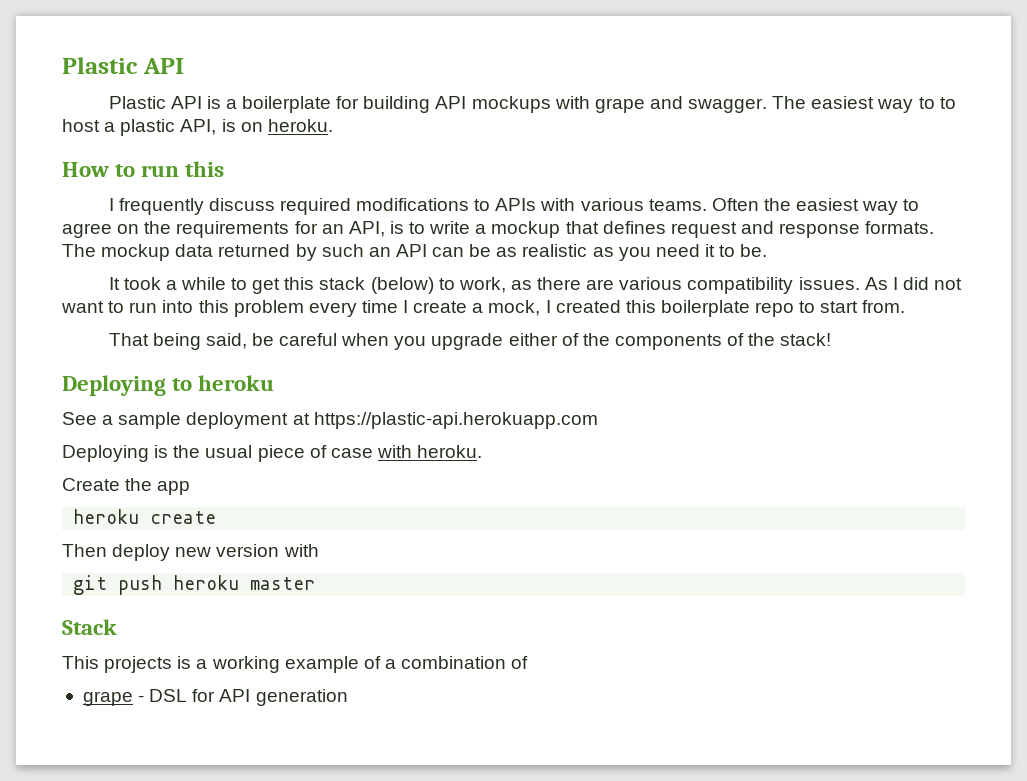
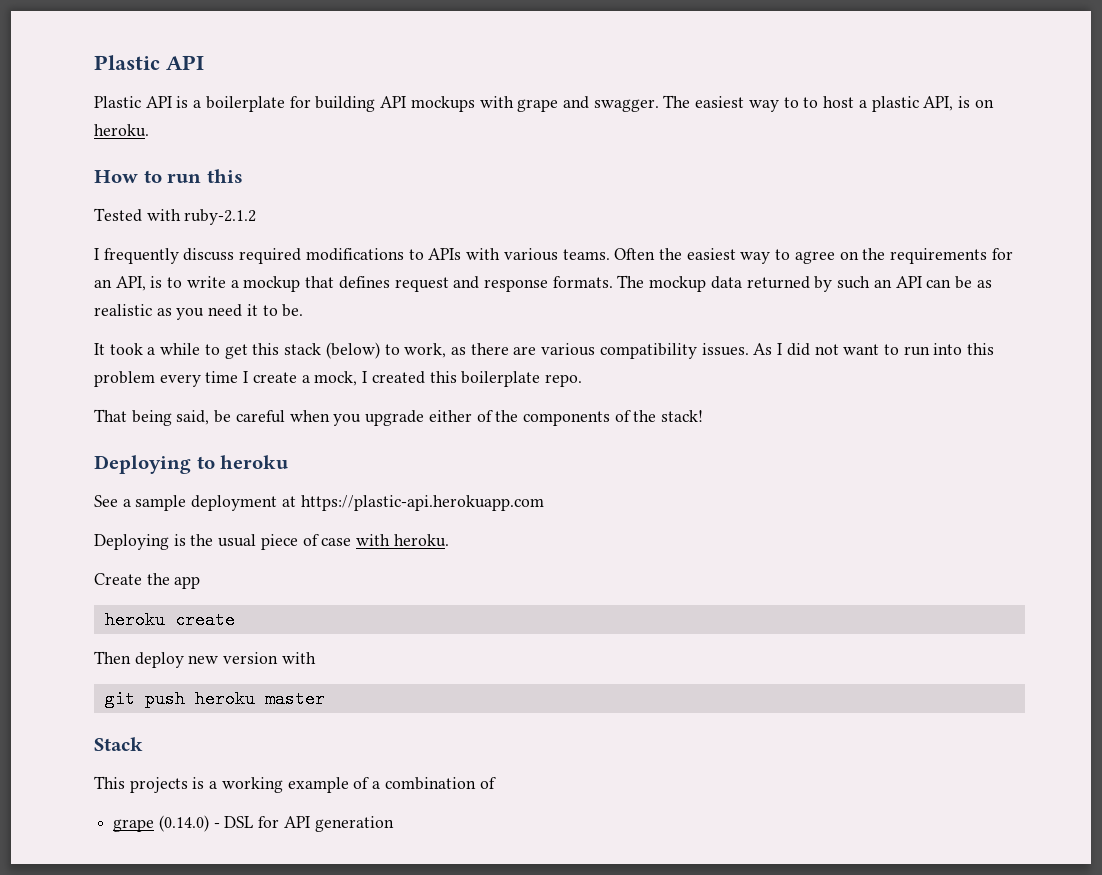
(225, 169) none -> [94,208,257,225] // Tested with ruby-2.1.2
[755,300,906,317] repo to start from. -> [544,374,582,387] repo.
(133, 698) none -> [158,815,209,832] (0.14.0)

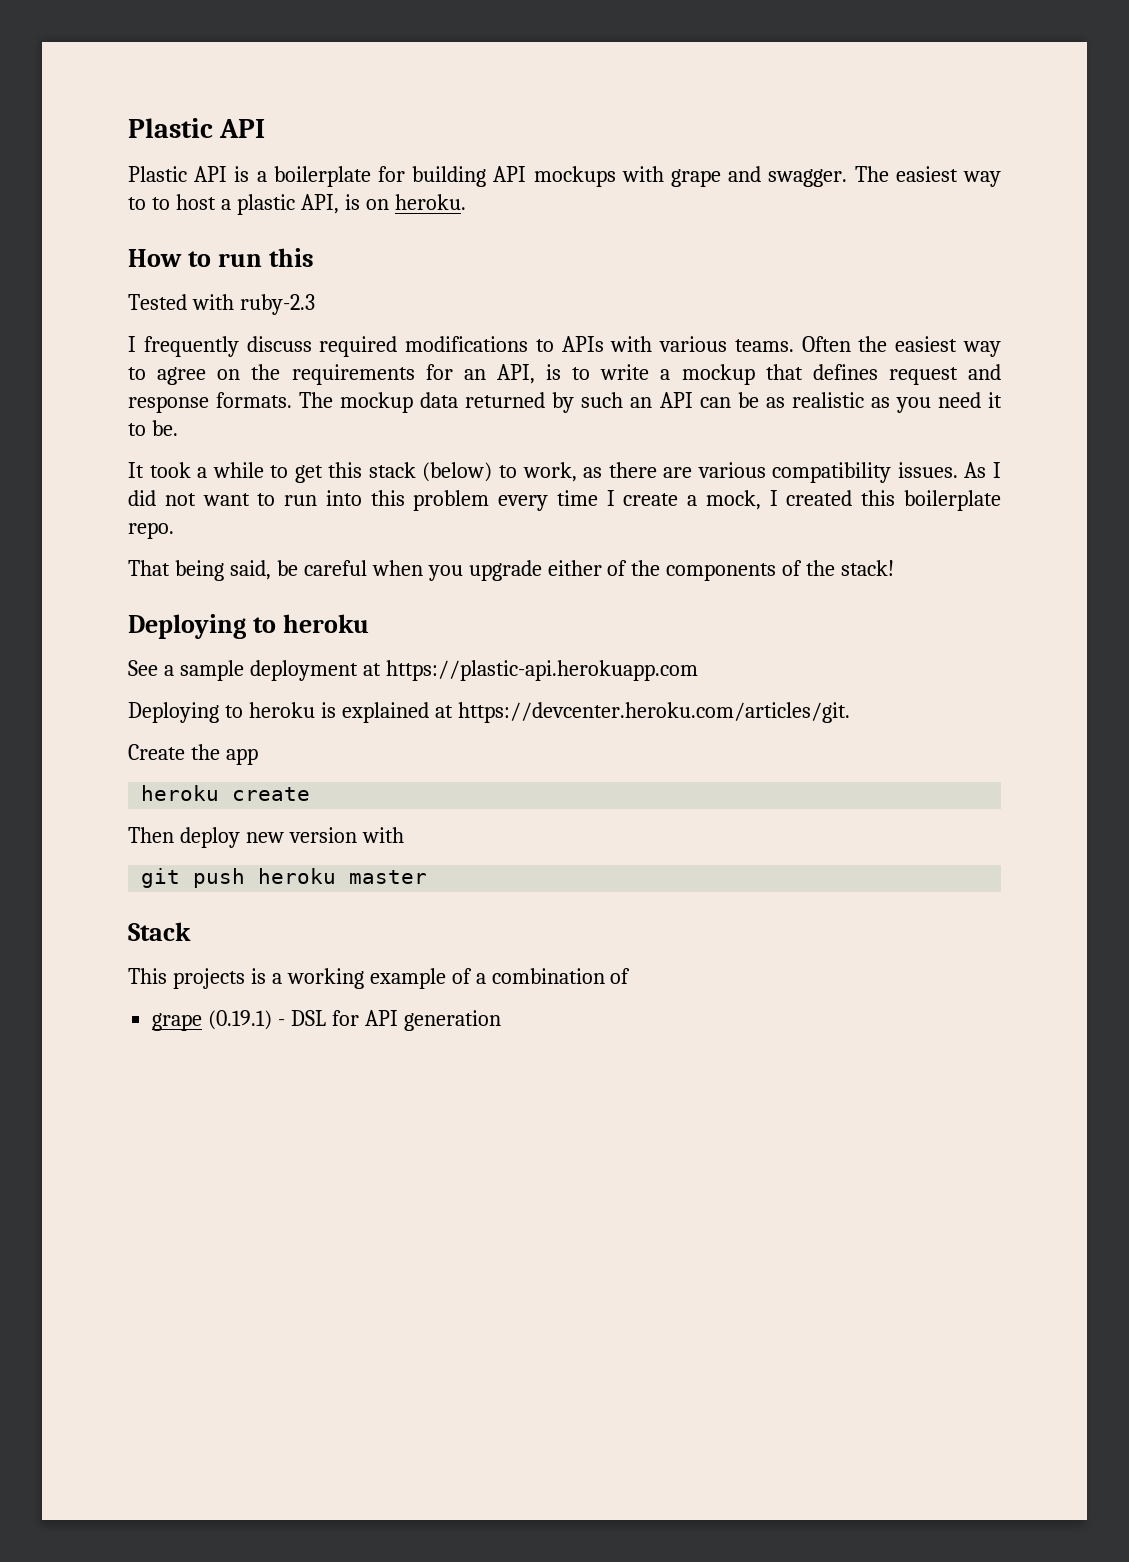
[184,209,257,225] ruby-2.1.2 -> [239,294,315,315] ruby-2.3
[173,534,449,550] is the usual piece of case with heroku. -> [224,702,850,723] to heroku is explained at https://devcenter.heroku.com/articles/git.
[158,815,209,832] (0.14.0) -> [208,1010,273,1030] (0.19.1)

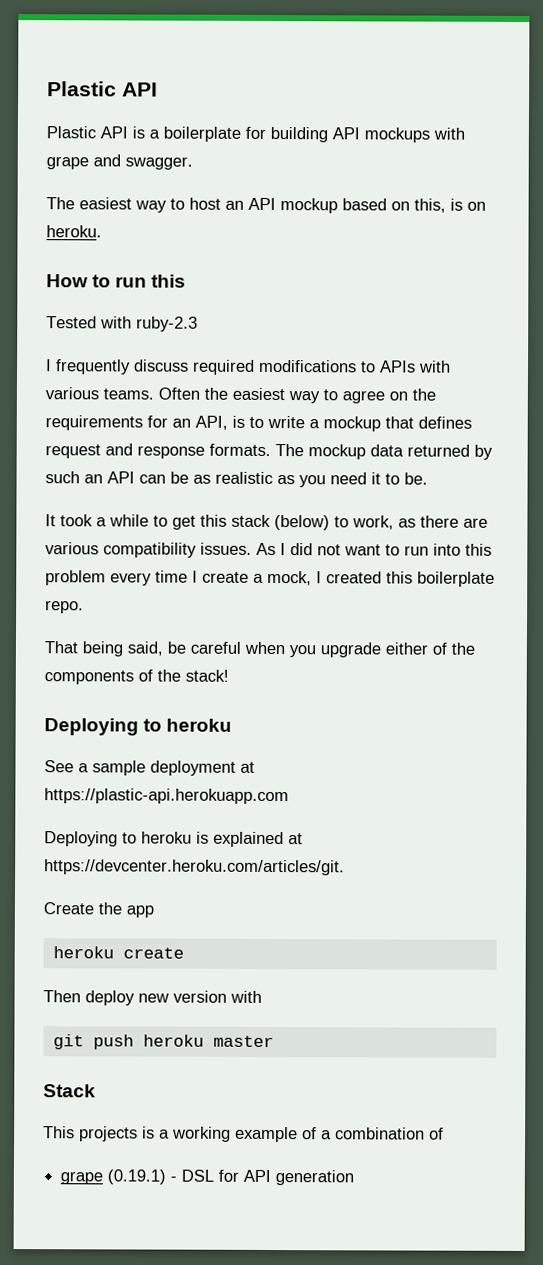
(848, 178) none -> (193, 163) //
[151,194,339,215] to host a plastic API, -> [189,197,446,214] host an API mockup based on this,

